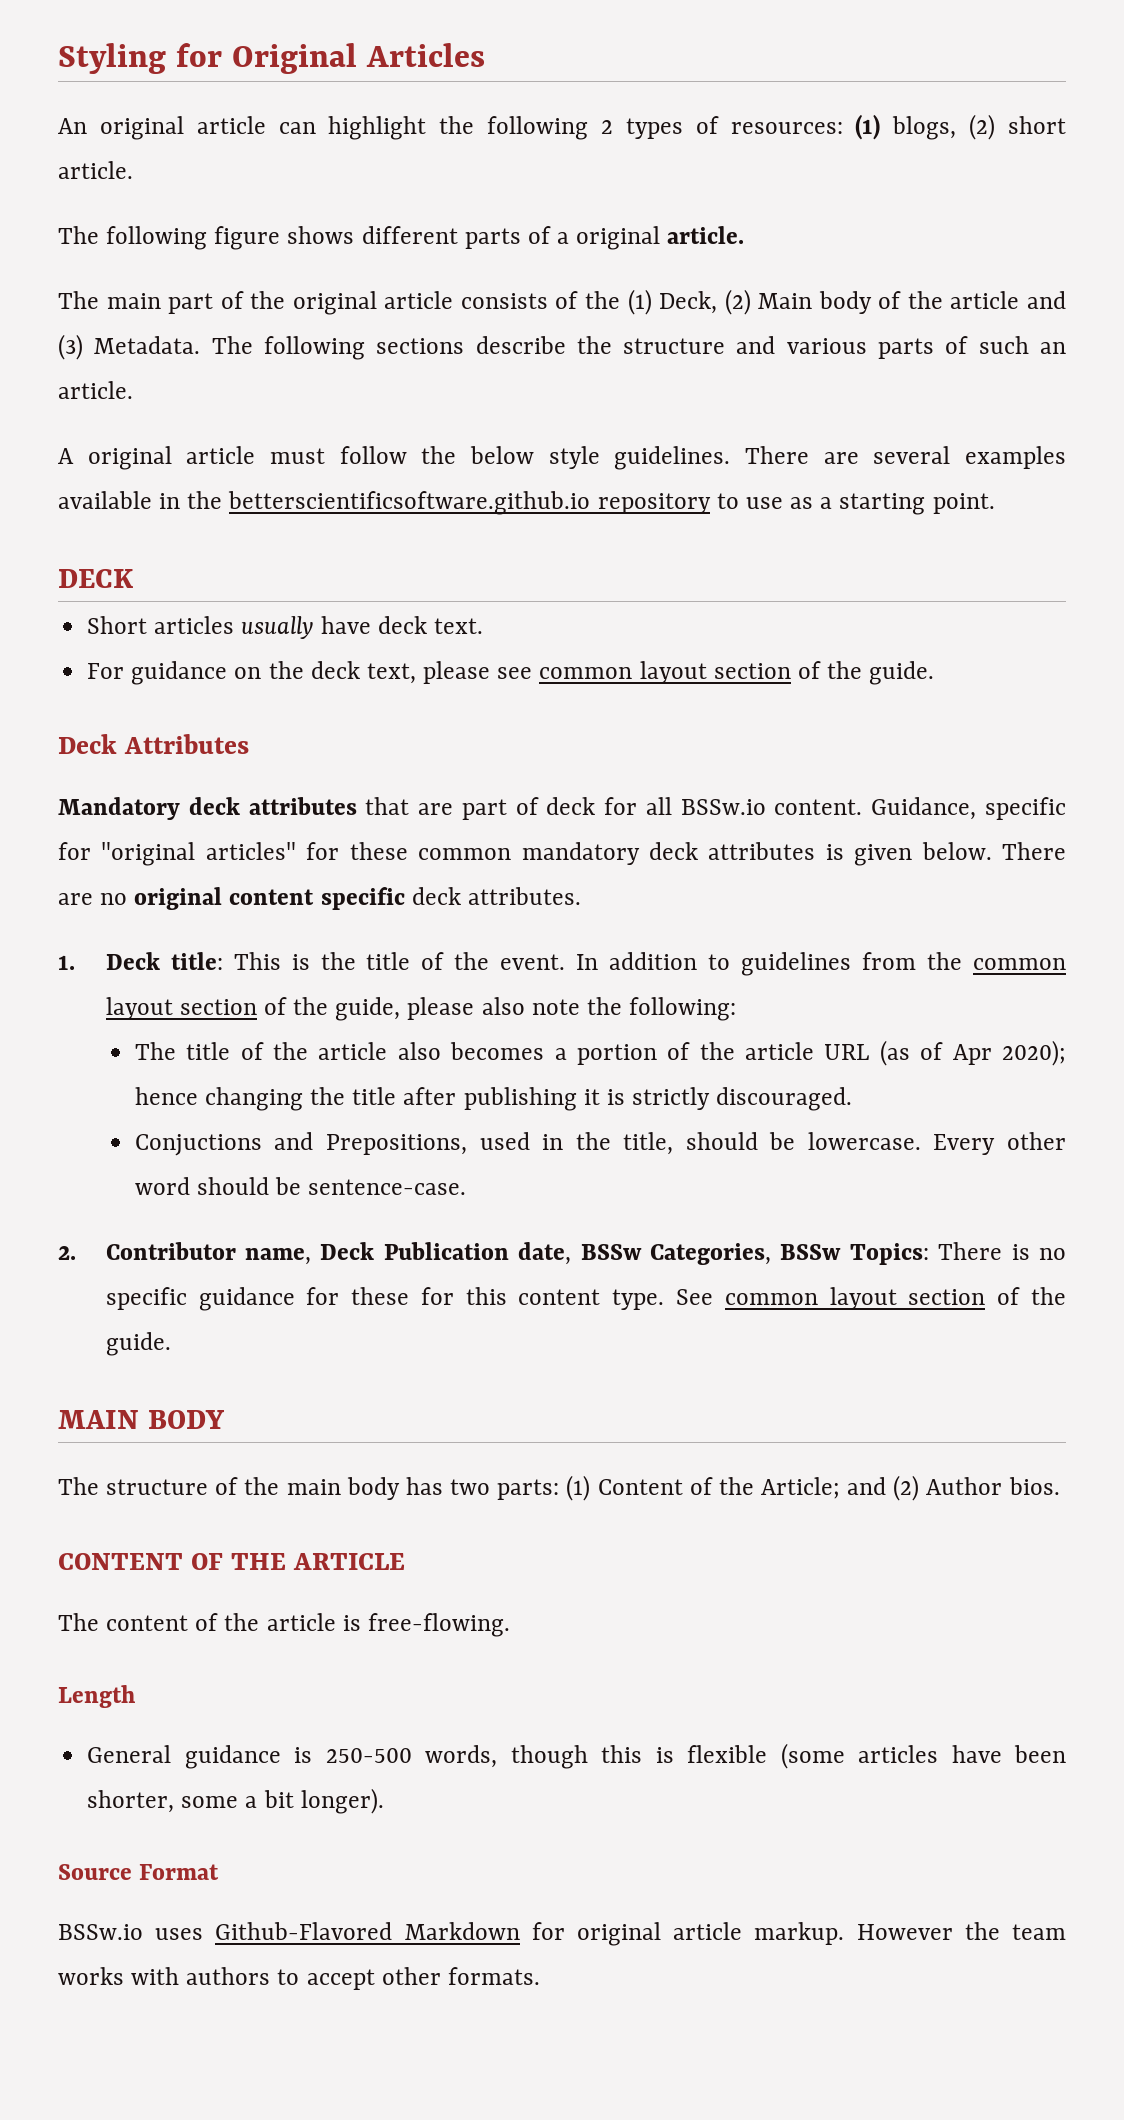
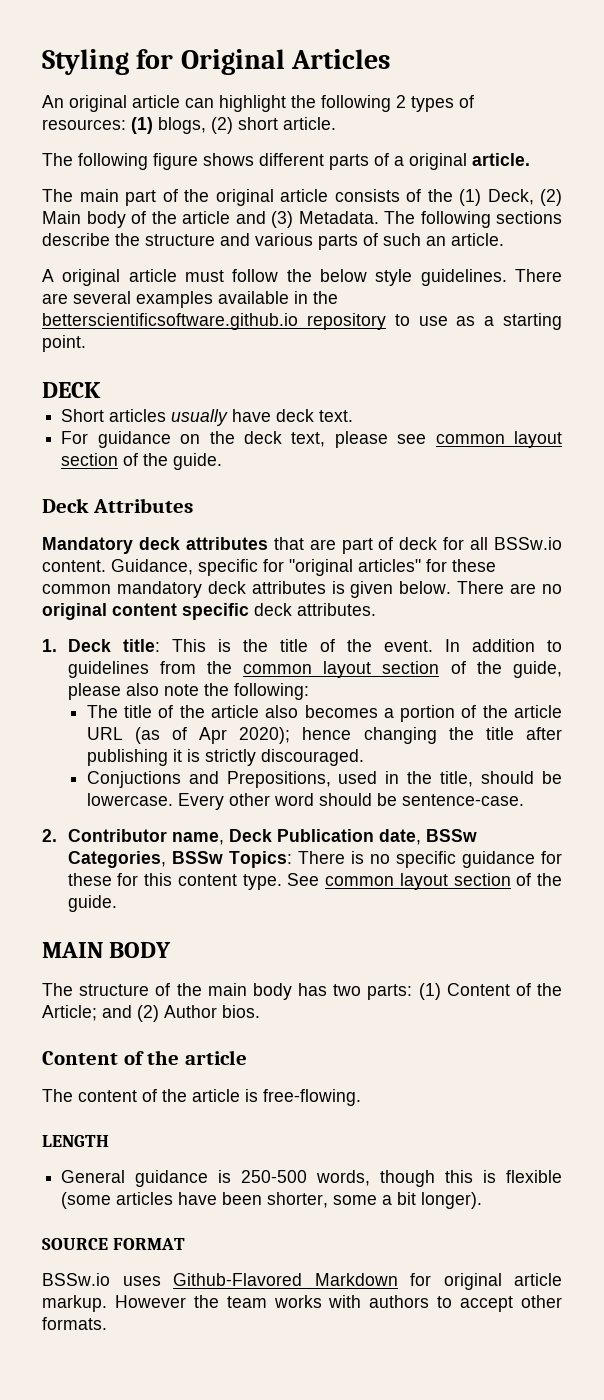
[58,1553,405,1570] CONTENT OF THE ARTICLE -> [42,1050,247,1065] Content of the article
[58,1685,135,1708] Length -> [42,1135,109,1147] LENGTH
[58,1864,220,1880] Source Format -> [42,1238,185,1250] SOURCE FORMAT

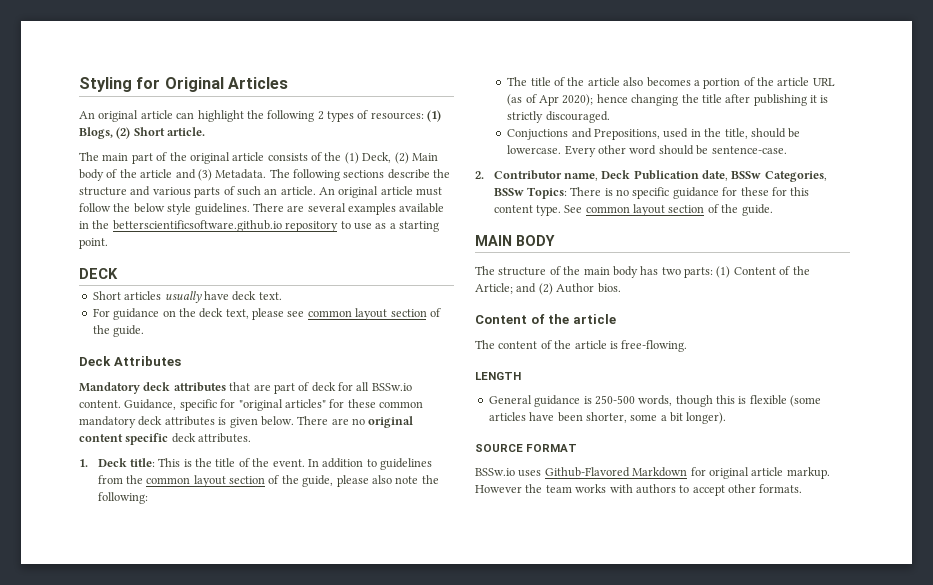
[158,117,336,134] [42,153,467,170] blogs, (2) short article. // The following figure shows different parts of a original -> [79,127,165,139] Blogs, (2) Short
[42,269,54,282] // A -> [319,187,335,195] An

